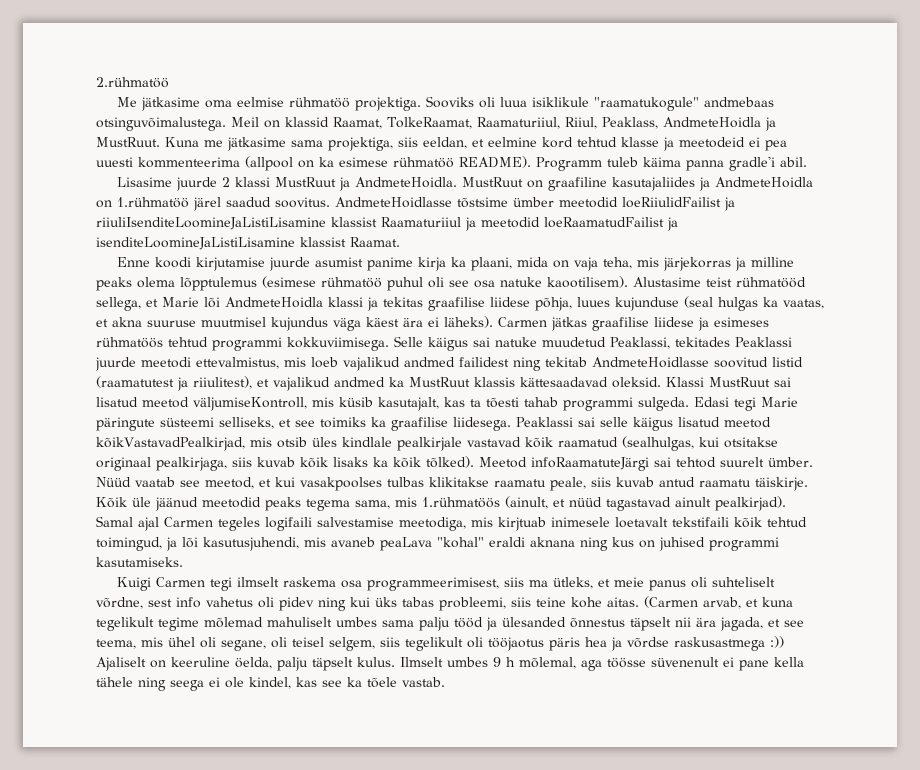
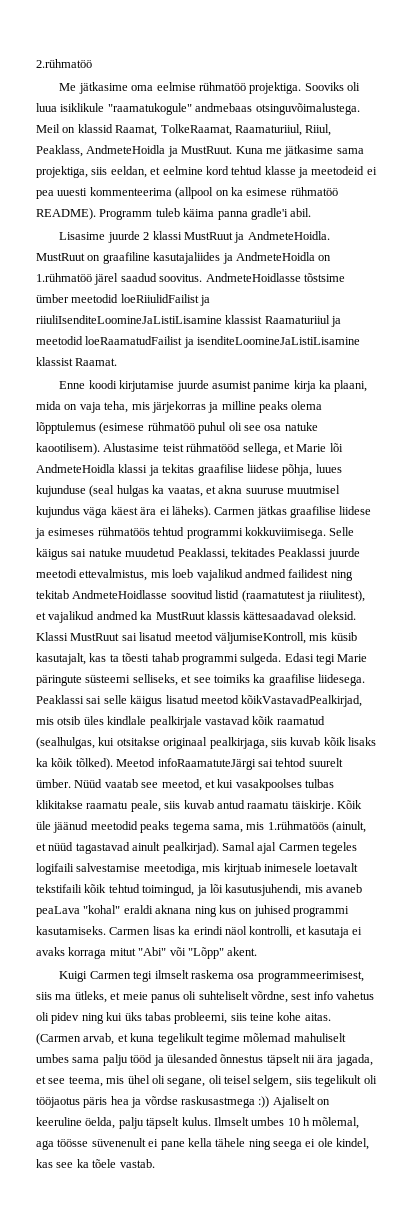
(183, 562) none -> [109,926,363,938] [36,947,258,959] Carmen lisas ka erindi näol kontrolli, et kasutaja ei avaks korraga mitut "Abi" või "Lõpp" akent.
[493,657,501,667] 9 -> [287,1118,300,1126] 10

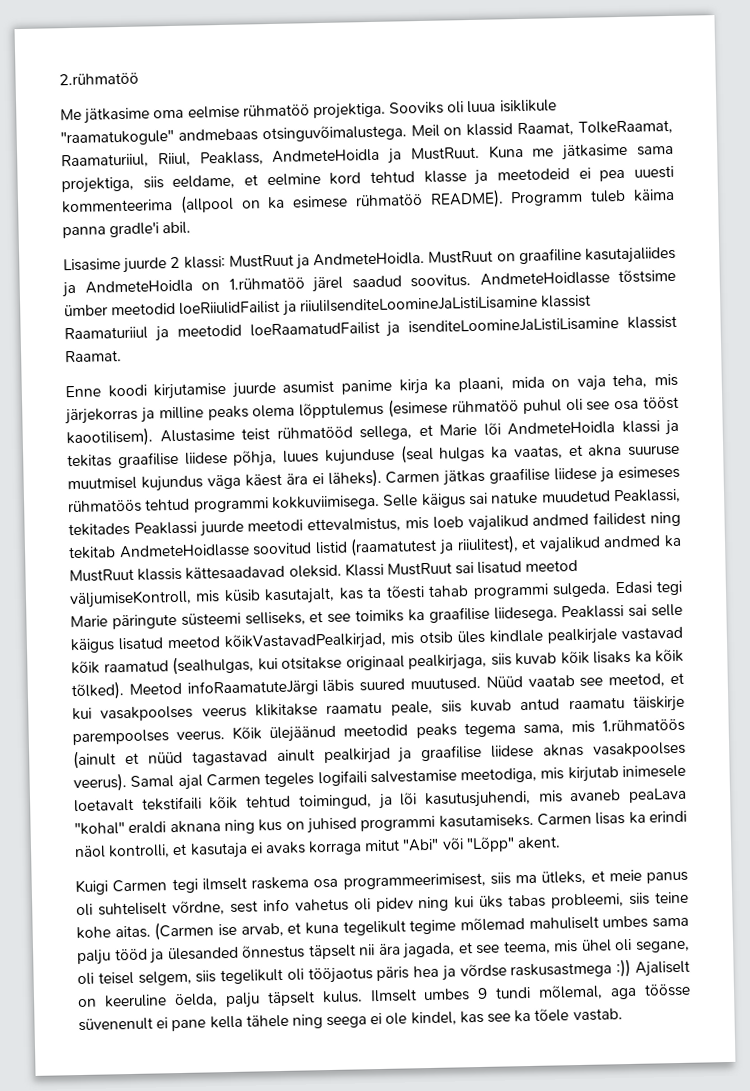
[110,166,147,178] eeldan, -> [172,174,236,189] eeldame,
[152,231,182,240] klassi -> [183,255,226,269] klassi:
[284,422,318,431] natuke -> [643,396,680,410] tööst
[257,758,343,767] [36,779,71,788] sai tehtod suurelt ümber. -> [322,676,481,693] läbis suured muutused.
[305,779,334,788] tulbas -> [201,706,247,718] veerus
[291,800,362,812] [36,821,89,833] täiskirje. Kõik üle jäänud -> [633,695,685,712] [72,725,337,746] täiskirje parempoolses veerus. Kõik ülejäänud
[332,821,366,833] (ainult, -> [73,750,116,770] (ainult
[162,842,219,854] pealkirjad). -> [323,741,686,765] [73,773,127,793] pealkirjad ja graafilise liidese aknas vasakpoolses veerus).
[223,863,261,875] kirjtuab -> [567,766,619,783] kirjutab
(81, 1039) none -> [217,923,237,937] ise
[287,1117,310,1126] 10 h -> [477,986,532,1000] 9 tundi

